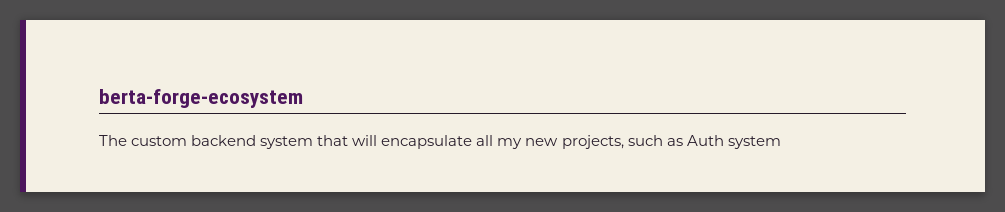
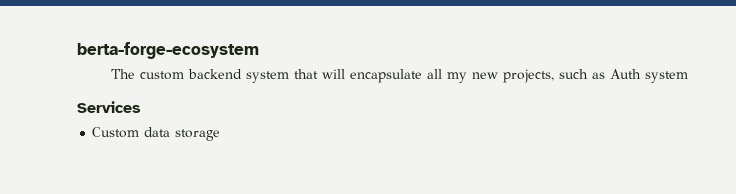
(781, 142) none -> [77,101,141,113] [92,127,221,141] // Services // Custom data storage

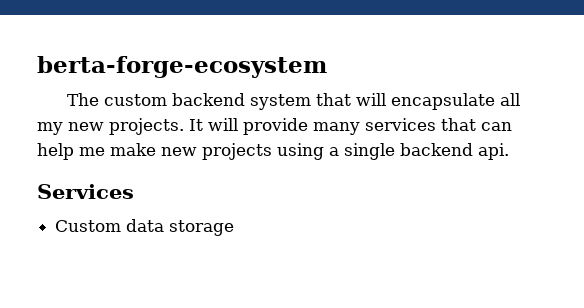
[503,69,689,83] projects, such as Auth system -> [109,118,512,135] [37,143,509,160] projects. It will provide many services that can help me make new projects using a single backend api.

